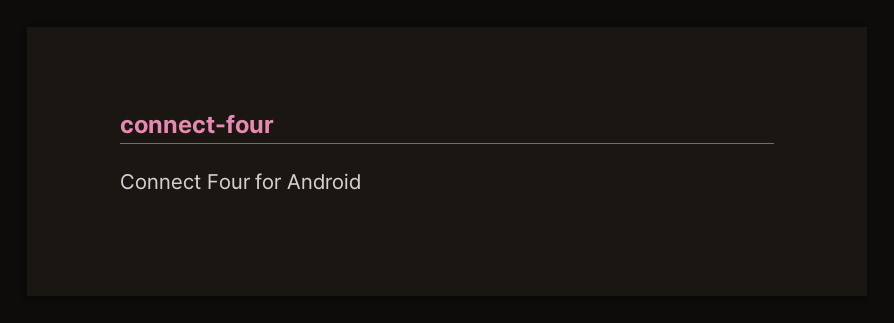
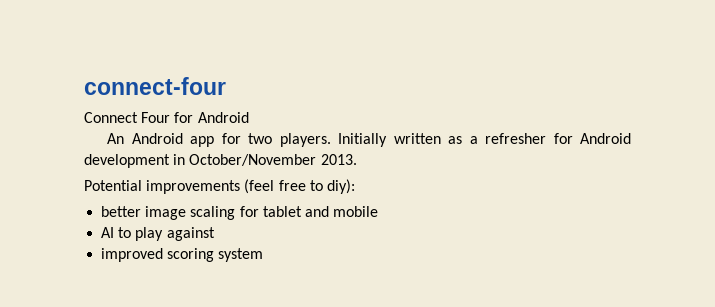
(362, 181) none -> [107,133,632,147] [84,154,357,168] [84,179,355,194] [101,206,379,220] [101,227,215,241] [101,248,264,262] // An Android app for two players. Initially written as a refresher for Android development in October/November 2013. // Potential improvements (feel free to diy): // better image scaling for tablet and mobile // AI to play against // improved scoring system

